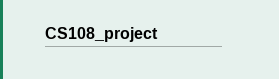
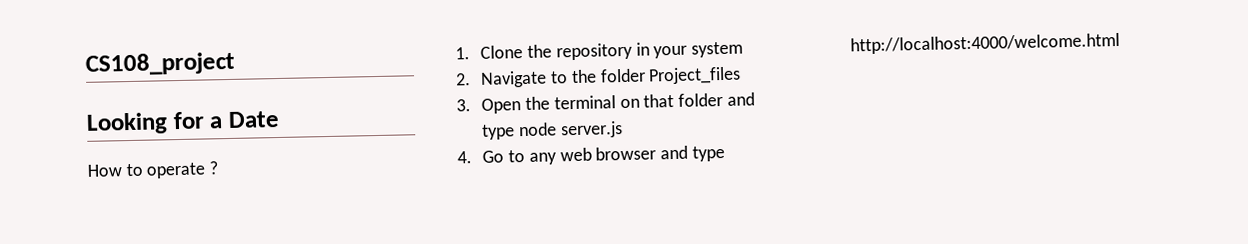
(158, 34) none -> [86,110,280,135] [87,161,219,179] [455,41,743,61] [455,66,742,88] [456,92,755,114] [482,121,623,140] [457,145,725,165] [850,32,1121,55] // Looking for a Date // How to operate ? // 1. Clone the repository in your system // 2. Navigate to the folder Project_files // 3. Open the terminal on that folder and type node server.js // 4. Go to any web browser and type http://localhost:4000/welcome.html

